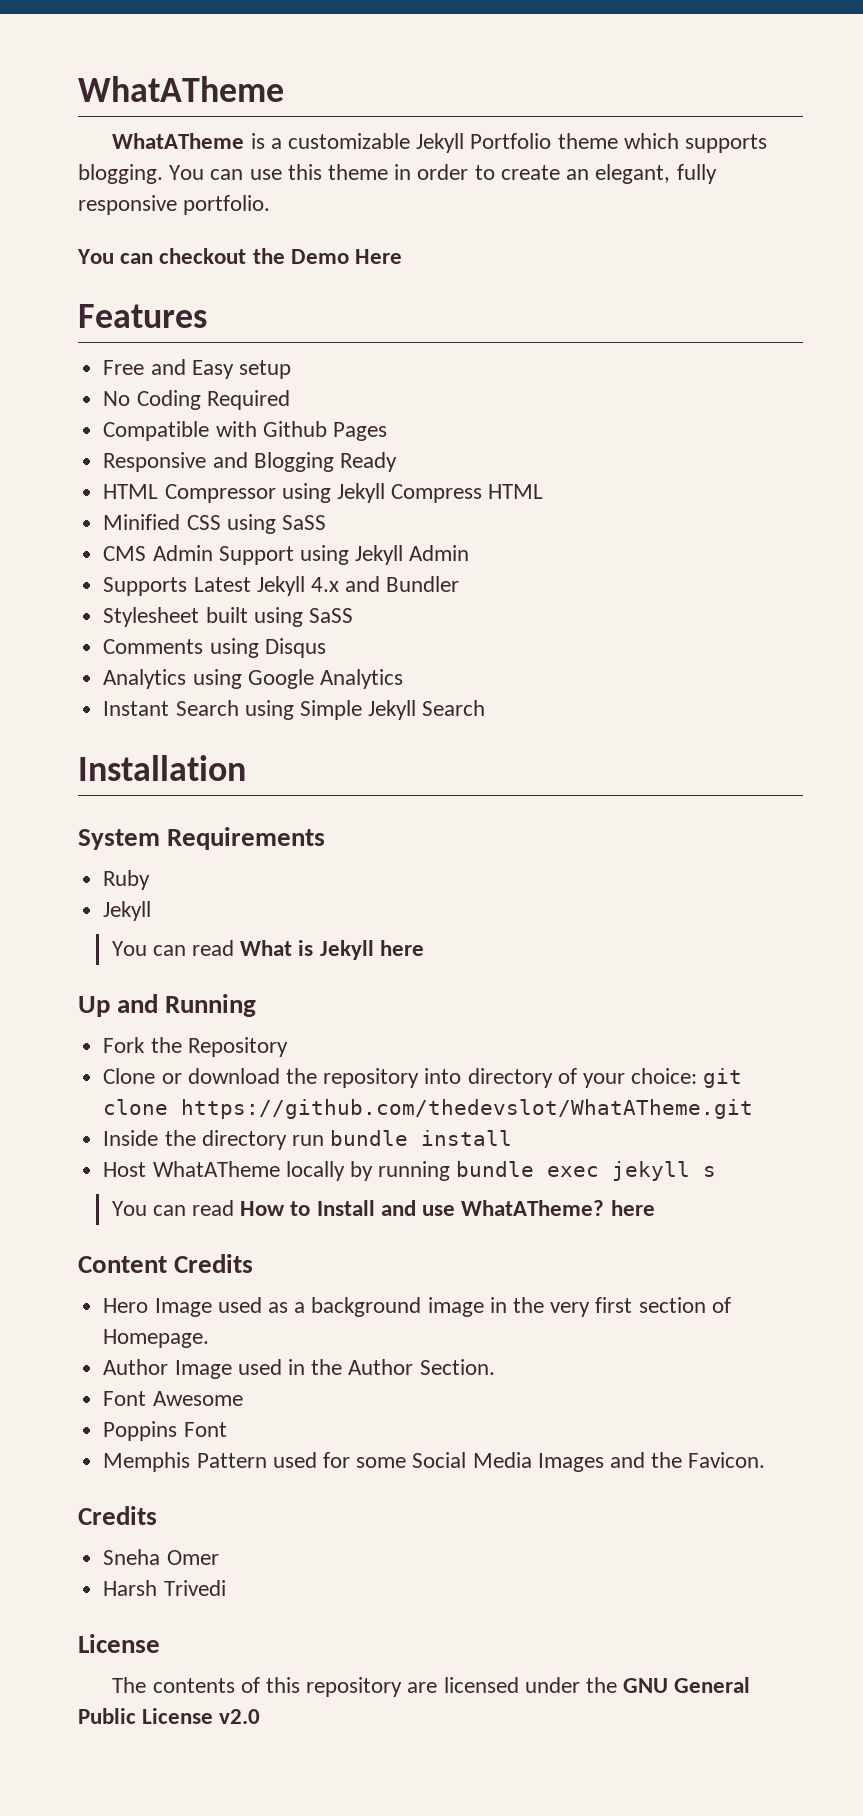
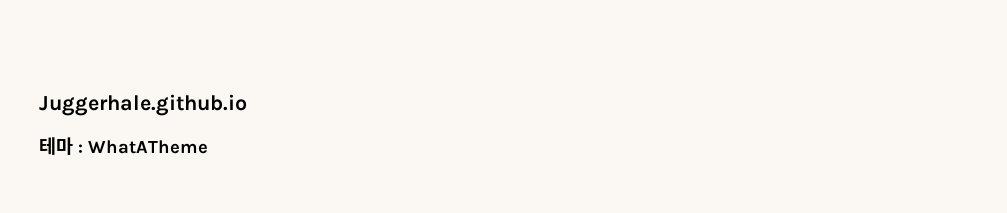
[78,76,284,102] [112,133,768,153] [78,164,717,184] [78,195,271,215] [77,248,403,264] [78,304,207,328] [103,359,291,379] [103,390,290,410] [103,421,387,441] [103,452,397,472] [103,483,544,503] [103,514,326,534] [103,545,470,565] [103,576,460,596] [103,607,353,627] [103,638,326,658] [103,669,403,689] [103,700,486,720] [78,755,246,781] [78,827,326,850] [103,870,151,890] [103,901,152,921] [111,940,424,960] [78,994,257,1017] [103,1037,288,1057] [103,1068,743,1088] [103,1099,754,1119] [103,1130,513,1150] [103,1161,717,1181] [111,1200,655,1216] [78,1254,254,1273] [103,1297,731,1317] [103,1329,210,1348] [103,1359,495,1379] [103,1391,243,1406] [103,1421,227,1441] [103,1452,766,1472] [78,1506,157,1525] [103,1549,219,1565] [103,1580,226,1596] [78,1634,160,1653] [112,1677,751,1697] [78,1708,261,1724] WhatATheme // WhatATheme is a customizable Jekyll Portfolio theme which supports blogging. You can use this theme in order to create an elegant, fully responsive portfolio. // You can checkout the Demo Here // Features // Free and Easy setup // No Coding Required // Compatible with Github Pages // Responsive and Blogging Ready // HTML Compressor using Jekyll Compress HTML // Minified CSS using SaSS // CMS Admin Support using Jekyll Admin // Supports Latest Jekyll 4.x and Bundler // Stylesheet built using SaSS // Comments using Disqus // Analytics using Google Analytics // Instant Search using Simple Jekyll Search // Installation // System Requirements // Ruby // Jekyll // You can read What is Jekyll here // Up and Running // Fork the Repository // Clone or download the repository into directory of your choice: git clone https://github.com/thedevslot/WhatATheme.git // Inside the directory run bundle install // Host WhatATheme locally by running bundle exec jekyll s // You can read How to Install and use WhatATheme? here // Content Credits // Hero Image used as a background image in the very first section of Homepage. // Author Image used in the Author Section. // Font Awesome // Poppins Font // Memphis Pattern used for some Social Media Images and the Favicon. // Credits // Sneha Omer // Harsh Trivedi // License // The contents of this repository are licensed under the GNU General Public License v2.0 -> [39,94,247,116] [39,137,208,155] Juggerhale.github.io // 테마 : WhatATheme

